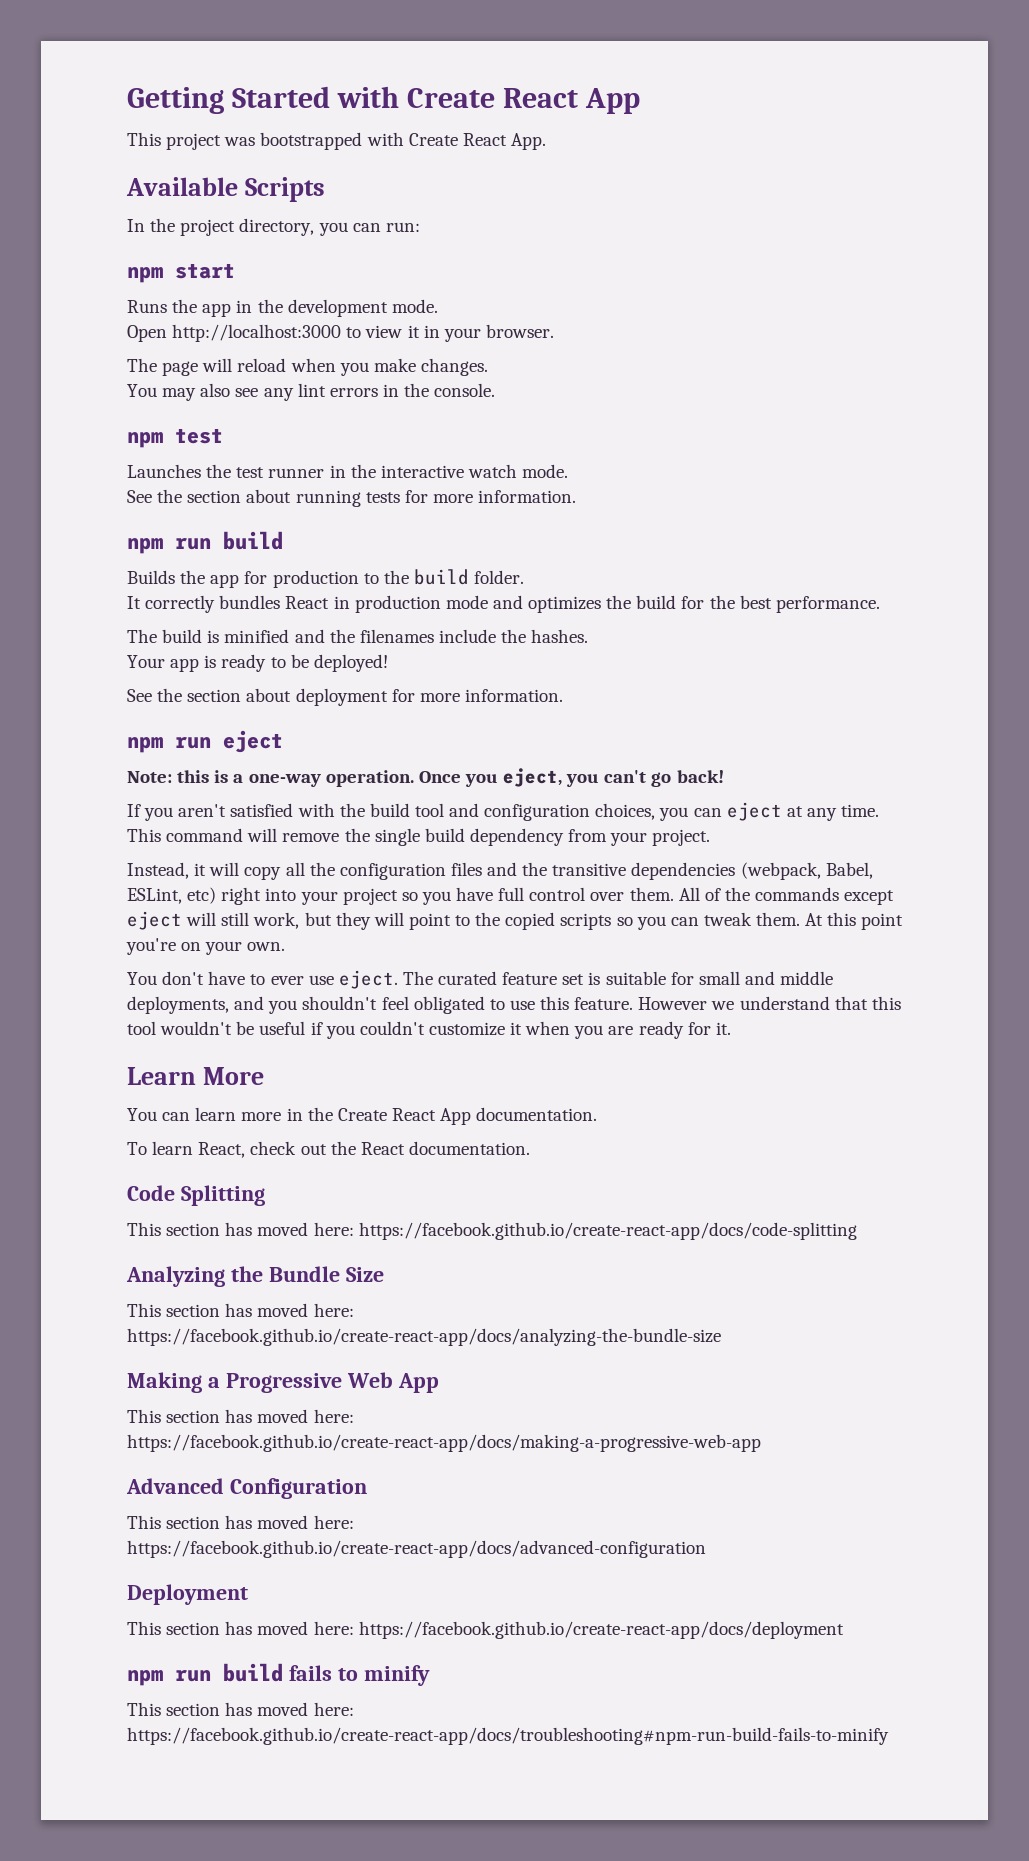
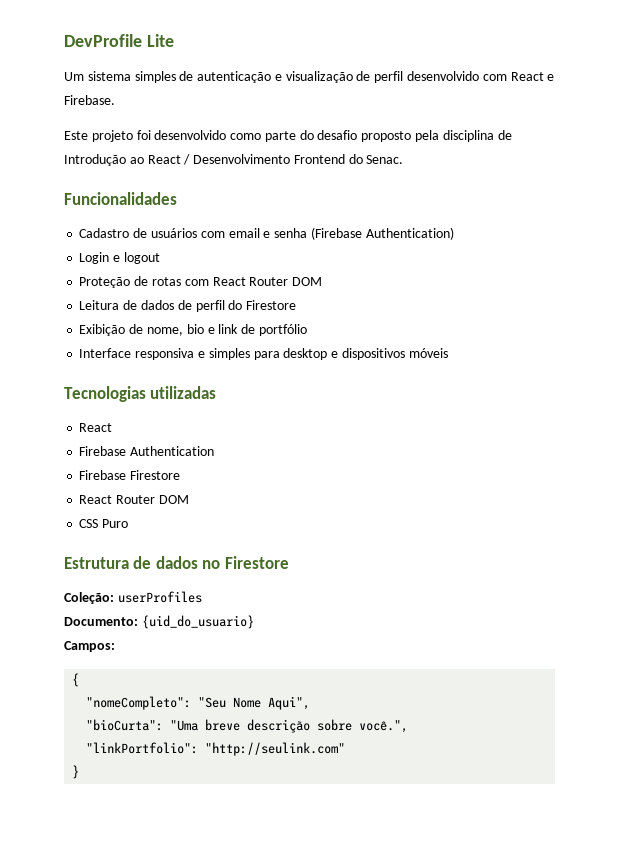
[127,86,640,114] [127,132,546,150] [126,177,325,202] [127,218,420,236] [127,263,235,283] [127,299,438,317] [127,324,554,342] [127,358,488,376] [127,383,496,401] [127,428,223,448] [127,464,569,478] [127,489,577,507] [127,531,283,554] [127,569,525,588] [127,595,880,613] [127,629,589,643] [127,654,388,672] [127,688,563,706] [127,730,283,753] [127,768,724,787] [127,802,880,821] [127,828,711,846] [127,862,873,880] [127,887,895,905] [127,911,904,930] [126,938,286,955] [127,970,834,989] [127,996,901,1014] [127,1021,731,1039] [127,1067,264,1085] [127,1107,598,1125] [127,1141,530,1158] [127,1185,265,1206] [127,1222,857,1240] [126,1266,384,1287] [127,1303,354,1317] [127,1328,721,1346] [127,1372,439,1393] [127,1409,354,1423] [127,1434,761,1452] [126,1478,367,1499] [127,1515,354,1529] [127,1540,706,1558] [127,1584,248,1605] [127,1621,844,1639] [127,1663,430,1686] [127,1702,354,1716] [127,1727,889,1745] Getting Started with Create React App // This project was bootstrapped with Create React App. // Available Scripts // In the project directory, you can run: // npm start // Runs the app in the development mode. // Open http://localhost:3000 to view it in your browser. // The page will reload when you make changes. // You may also see any lint errors in the console. // npm test // Launches the test runner in the interactive watch mode. // See the section about running tests for more information. // npm run build // Builds the app for production to the build folder. // It correctly bundles React in production mode and optimizes the build for the best performance. // The build is minified and the filenames include the hashes. // Your app is ready to be deployed! // See the section about deployment for more information. // npm run eject // Note: this is a one-way operation. Once you eject, you can't go back! // If you aren't satisfied with the build tool and configuration choices, you can eject at any time. This command will remove the single build dependency from your project. // Instead, it will copy all the configuration files and the transitive dependencies (webpack, Babel, ESLint, etc) right into your project so you have full control over them. All of the commands except eject will still work, but they will point to the copied scripts so you can tweak them. At this point you're on your own. // You don't have to ever use eject. The curated feature set is suitable for small and middle deployments, and you shouldn't feel obligated to use this feature. However we understand that this tool wouldn't be useful if you couldn't customize it when you are ready for it. // Learn More // You can learn more in the Create React App documentation. // To learn React, check out the React documentation. // Code Splitting // This section has moved here: https://facebook.github.io/create-react-app/docs/code-splitting // Analyzing the Bundle Size // This section has moved here: https://facebook.github.io/create-react-app/docs/analyzing-the-bundle-size // Making a Progressive Web App // This section has moved here: https://facebook.github.io/create-react-app/docs/making-a-progressive-web-app // Advanced Configuration // This section has moved here: https://facebook.github.io/create-react-app/docs/advanced-configuration // Deployment // This section has moved here: https://facebook.github.io/create-react-app/docs/deployment // npm run build fails to minify // This section has moved here: https://facebook.github.io/create-react-app/docs/troubleshooting#npm-run-build-fails-to-minify -> [64,34,174,47] [64,71,555,83] [64,95,115,105] [64,130,512,142] [64,154,404,166] [64,192,177,205] [79,227,454,240] [79,252,160,264] [79,276,323,288] [79,300,297,312] [79,324,307,336] [79,348,448,360] [64,386,217,402] [79,423,113,432] [79,446,215,456] [79,470,181,480] [79,495,189,504] [79,519,129,528] [64,556,289,569] [64,591,202,604] [64,615,254,629] [64,641,115,652] [72,673,80,687] [86,696,311,710] [86,719,409,733] [86,742,346,756] [72,765,80,779] DevProfile Lite // Um sistema simples de autenticação e visualização de perfil desenvolvido com React e Firebase. // Este projeto foi desenvolvido como parte do desafio proposto pela disciplina de Introdução ao React / Desenvolvimento Frontend do Senac. // Funcionalidades // Cadastro de usuários com email e senha (Firebase Authentication) // Login e logout // Proteção de rotas com React Router DOM // Leitura de dados de perfil do Firestore // Exibição de nome, bio e link de portfólio // Interface responsiva e simples para desktop e dispositivos móveis // Tecnologias utilizadas // React // Firebase Authentication // Firebase Firestore // React Router DOM // CSS Puro // Estrutura de dados no Firestore // Coleção: userProfiles // Documento: {uid_do_usuario} // Campos: // { // "nomeCompleto": "Seu Nome Aqui", // "bioCurta": "Uma breve descrição sobre você.", // "linkPortfolio": "http://seulink.com" // }

